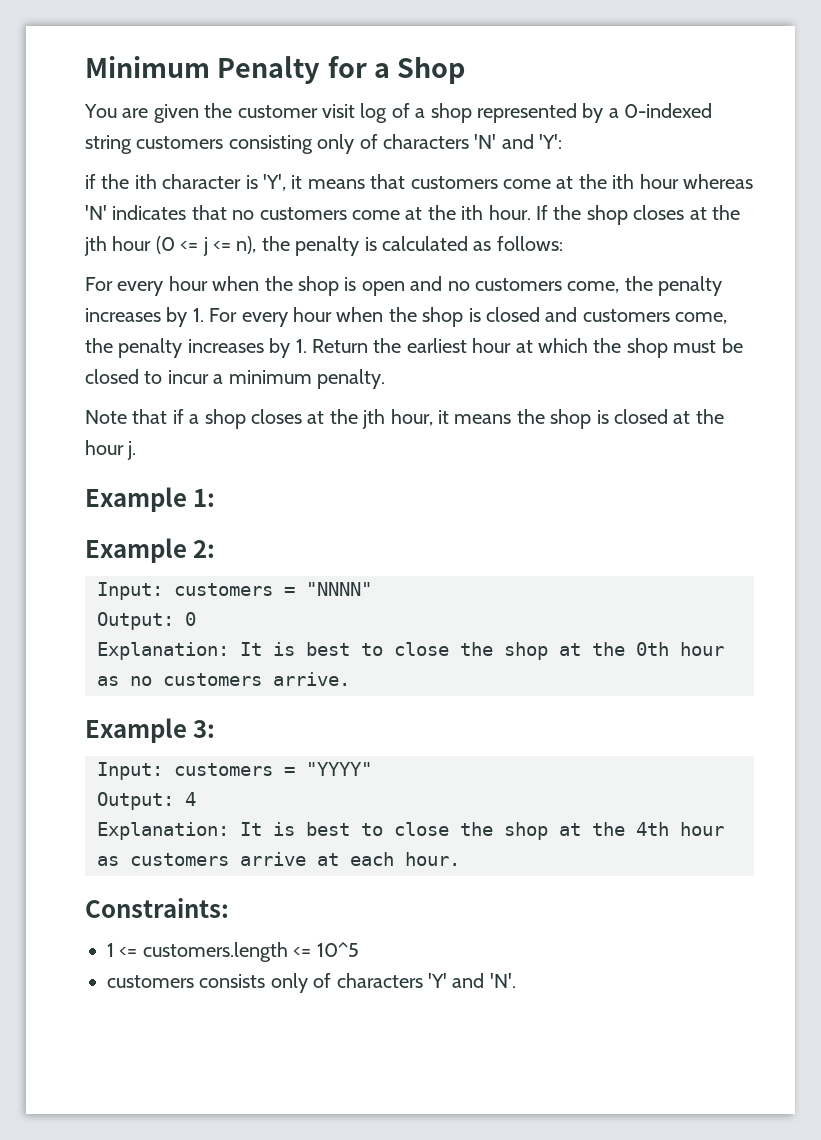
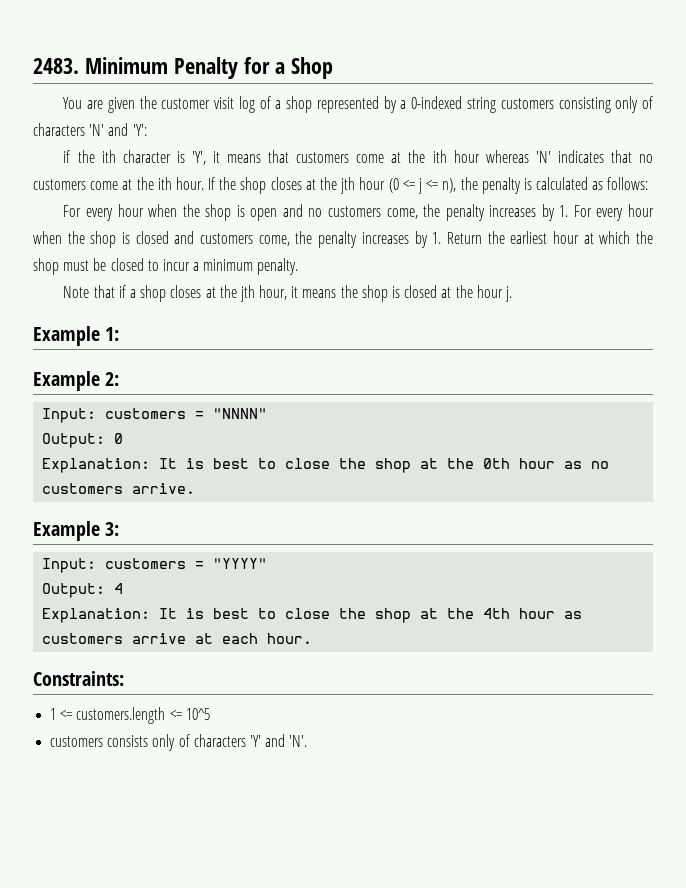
(85, 67) none -> [33,58,79,74] 2483.

